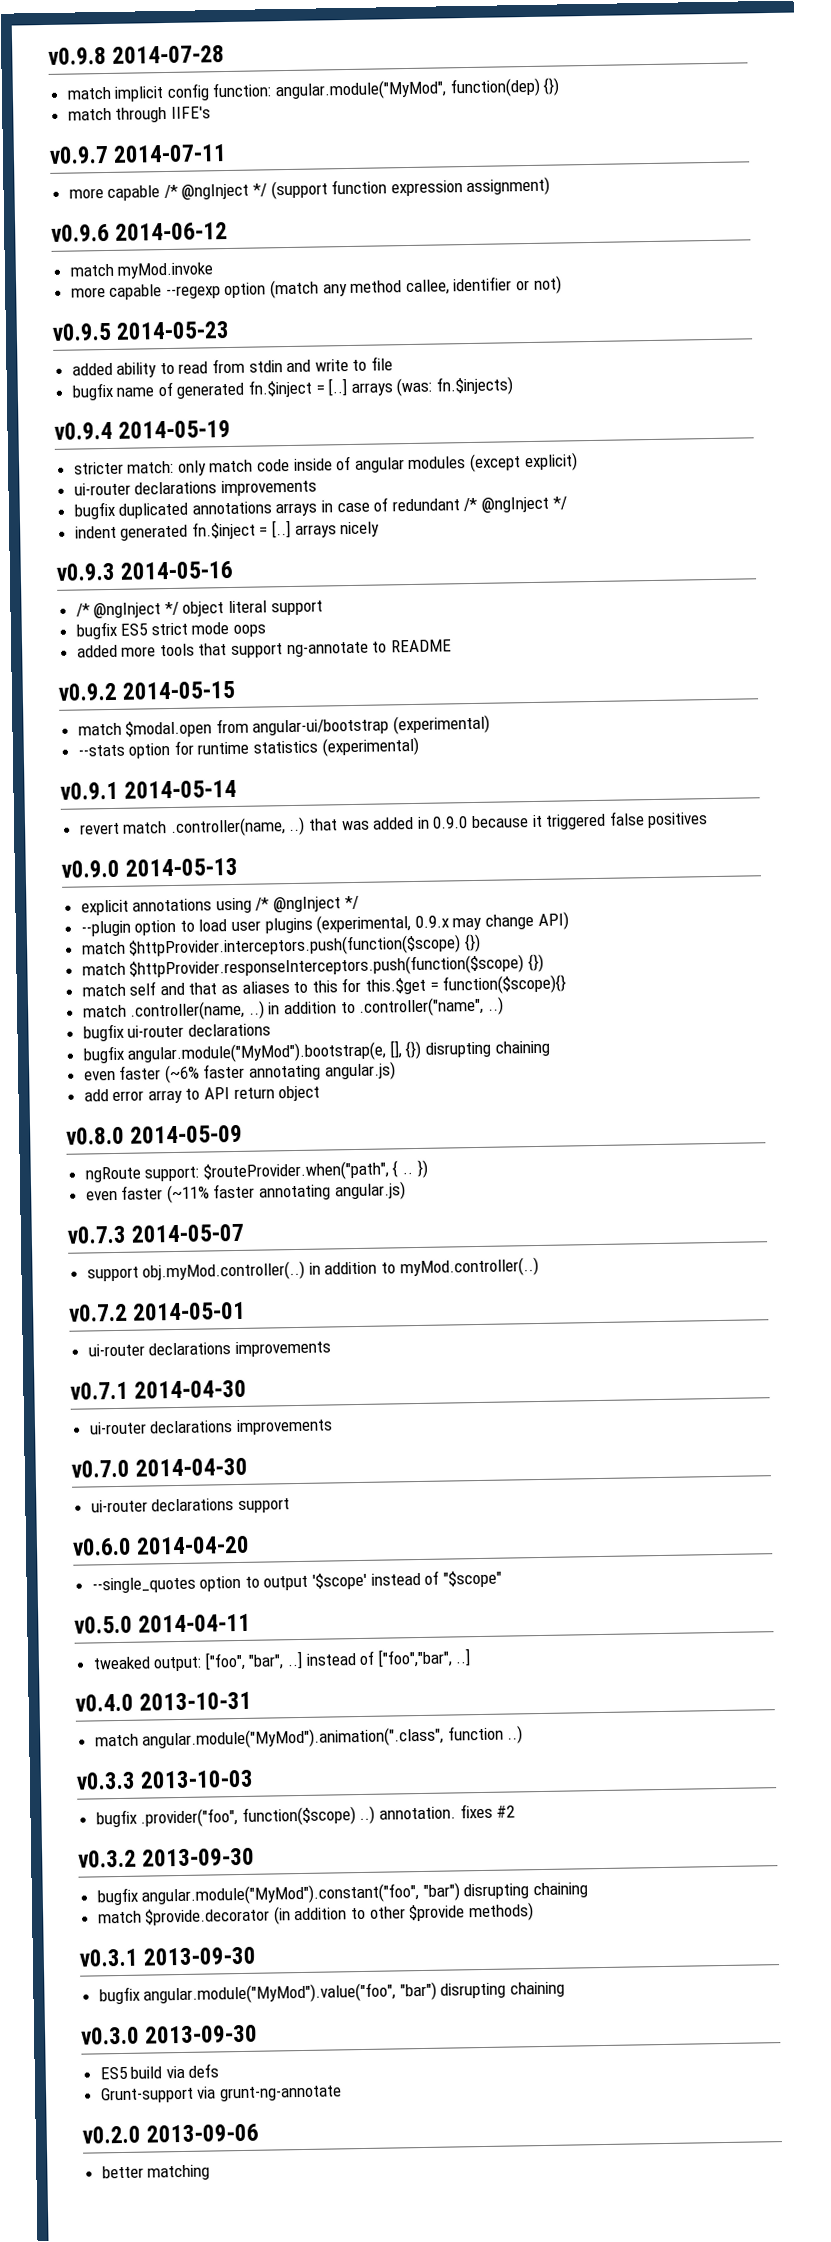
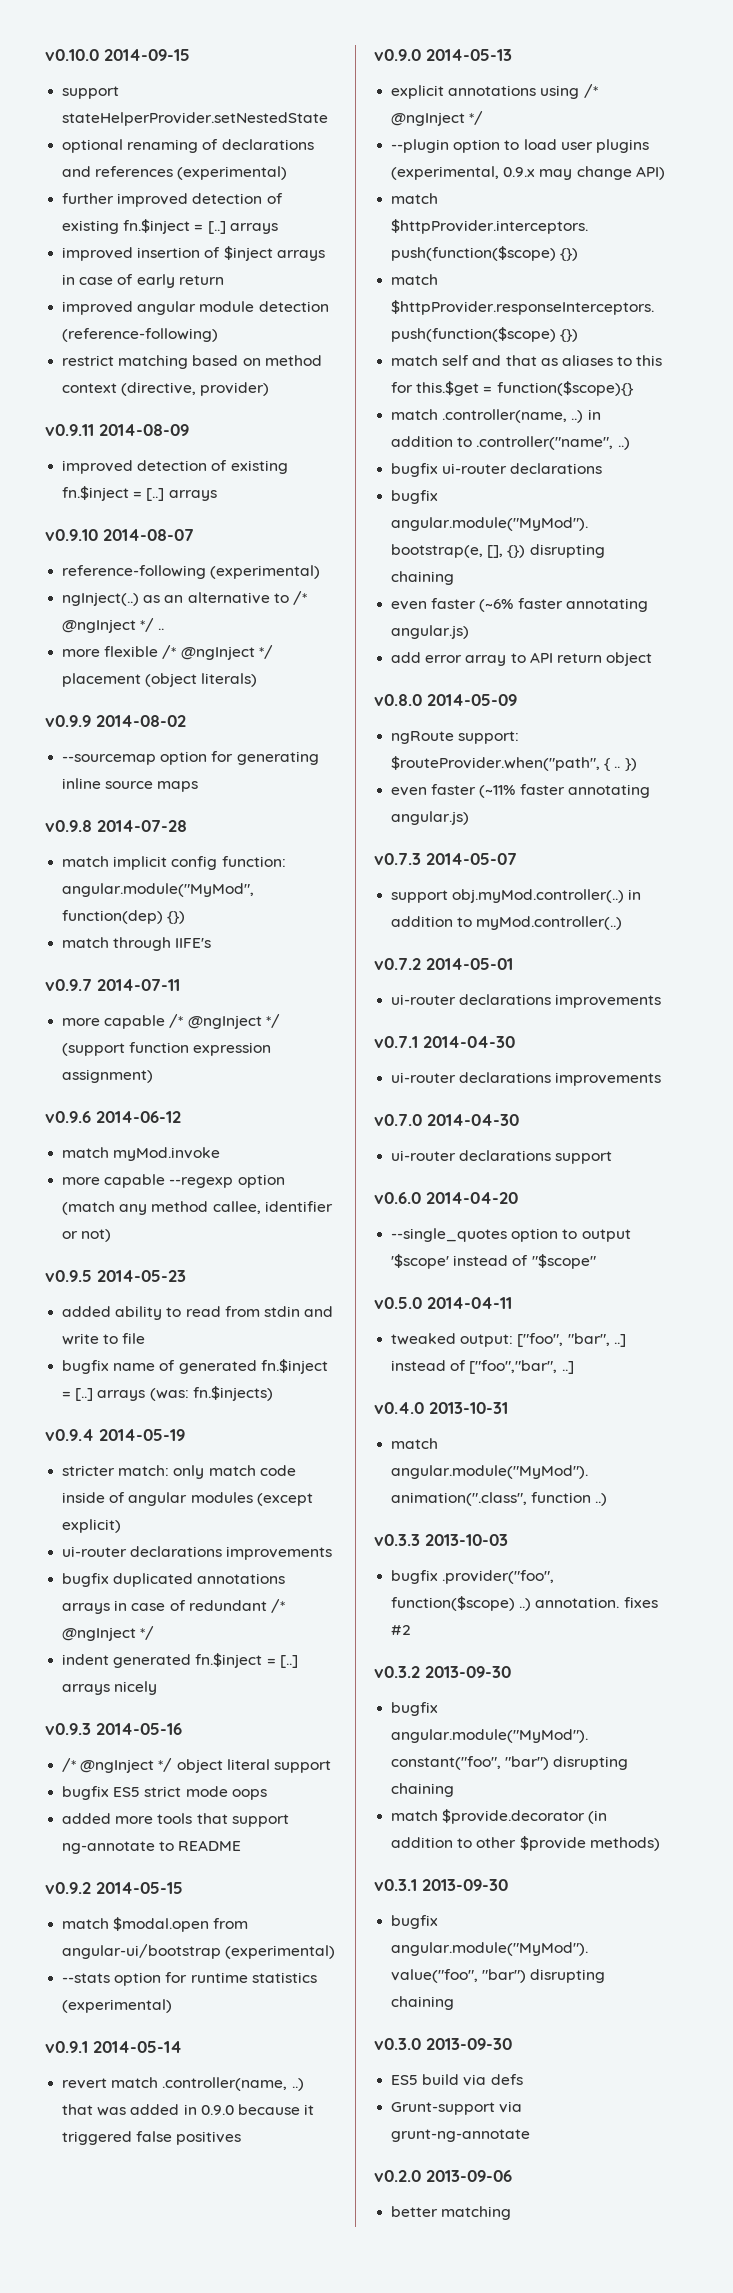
(48, 55) none -> [45,49,190,61] [62,86,120,99] [62,112,329,126] [62,139,314,153] [62,166,288,180] [62,193,283,207] [62,219,278,234] [62,246,325,261] [62,274,224,288] [62,301,329,315] [62,328,219,342] [62,355,322,369] [62,382,270,396] [45,424,189,436] [62,460,288,474] [62,486,217,501] [45,529,194,541] [62,565,321,579] [62,591,307,606] [62,618,165,633] [62,645,273,660] [62,673,258,687] [45,715,186,727] [62,751,319,765] [62,778,199,792] v0.10.0 2014-09-15 // support stateHelperProvider.setNestedState // optional renaming of declarations and references (experimental) // further improved detection of existing fn.$inject = [..] arrays // improved insertion of $inject arrays in case of early return // improved angular module detection (reference-following) // restrict matching based on method context (directive, provider) // v0.9.11 2014-08-09 // improved detection of existing fn.$inject = [..] arrays // v0.9.10 2014-08-07 // reference-following (experimental) // ngInject(..) as an alternative to /* @ngInject */ .. // more flexible /* @ngInject */ placement (object literals) // v0.9.9 2014-08-02 // --sourcemap option for generating inline source maps //

